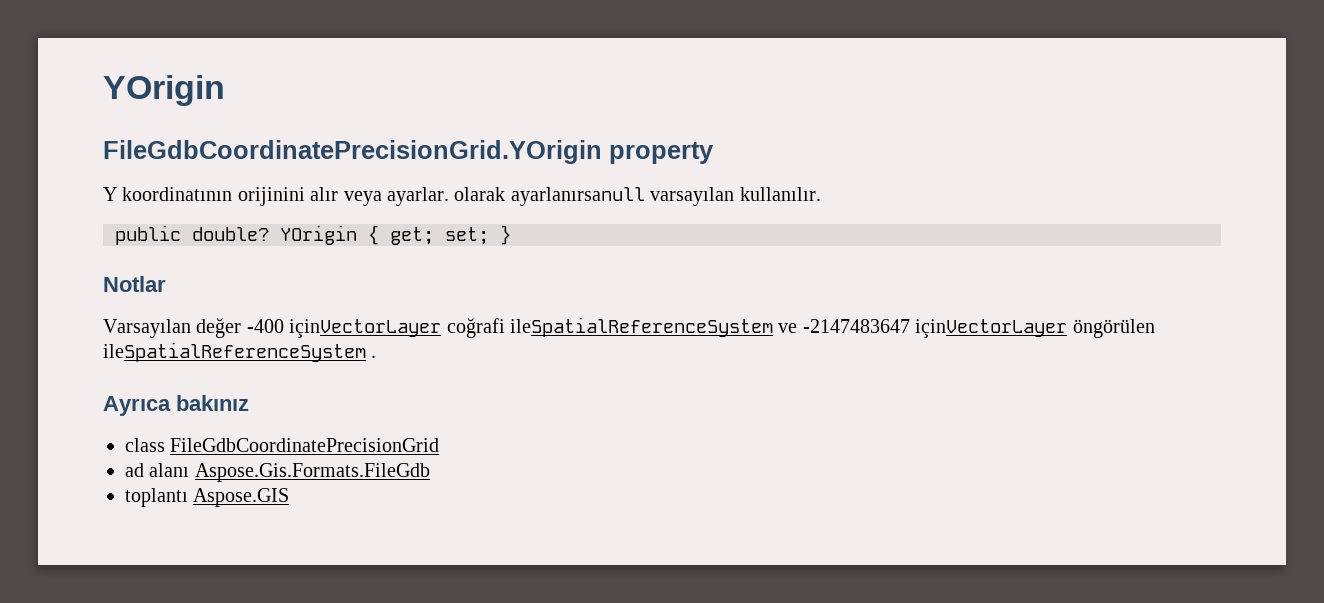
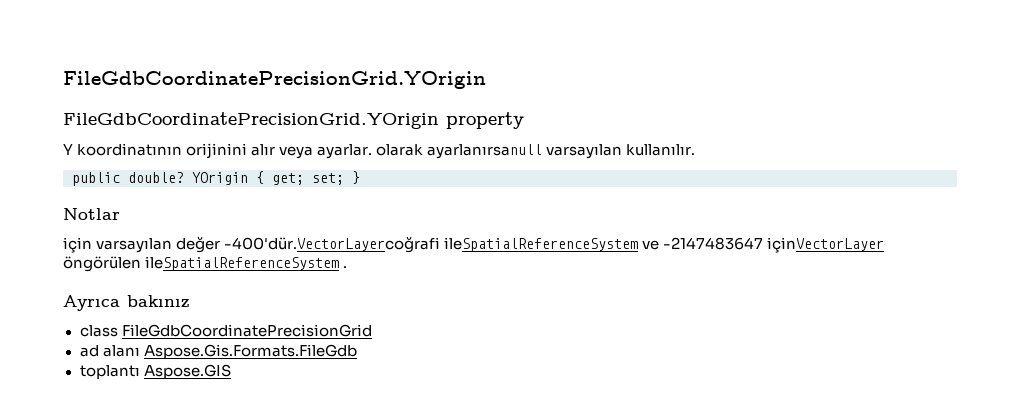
[103,75,225,106] YOrigin -> [63,71,486,89] FileGdbCoordinatePrecisionGrid.YOrigin
[103,318,505,338] Varsayılan değer -400 içinVectorLayer coğrafi -> [63,236,441,253] için varsayılan değer -400'dür.VectorLayercoğrafi

